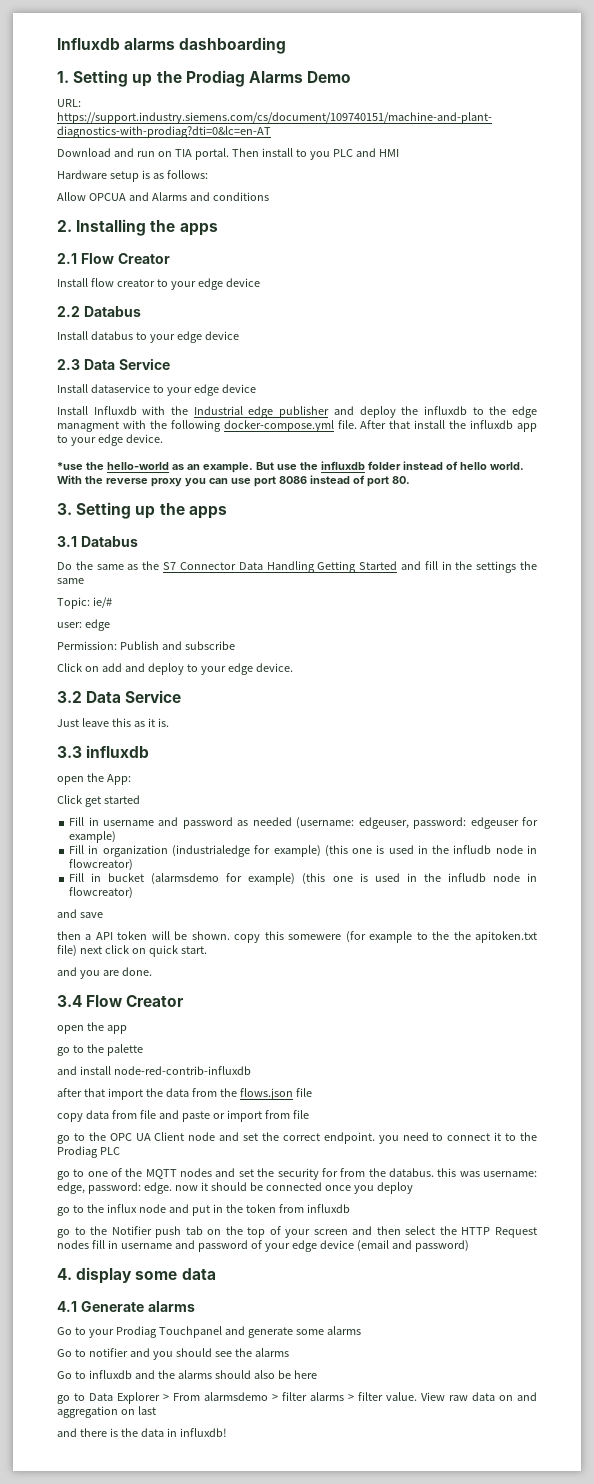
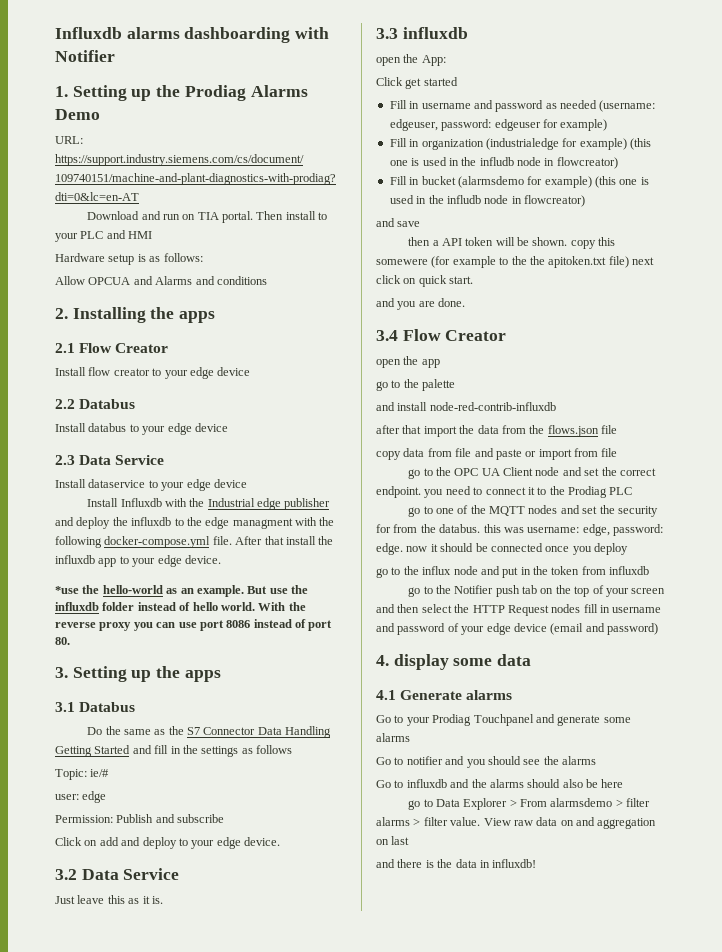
(287, 45) none -> [295,27,330,39] [55,50,115,62] with Notifier
[309,151,330,160] you -> [55,233,78,242] your
[520,561,537,570] [57,578,84,584] the same -> [241,745,292,754] as follows

